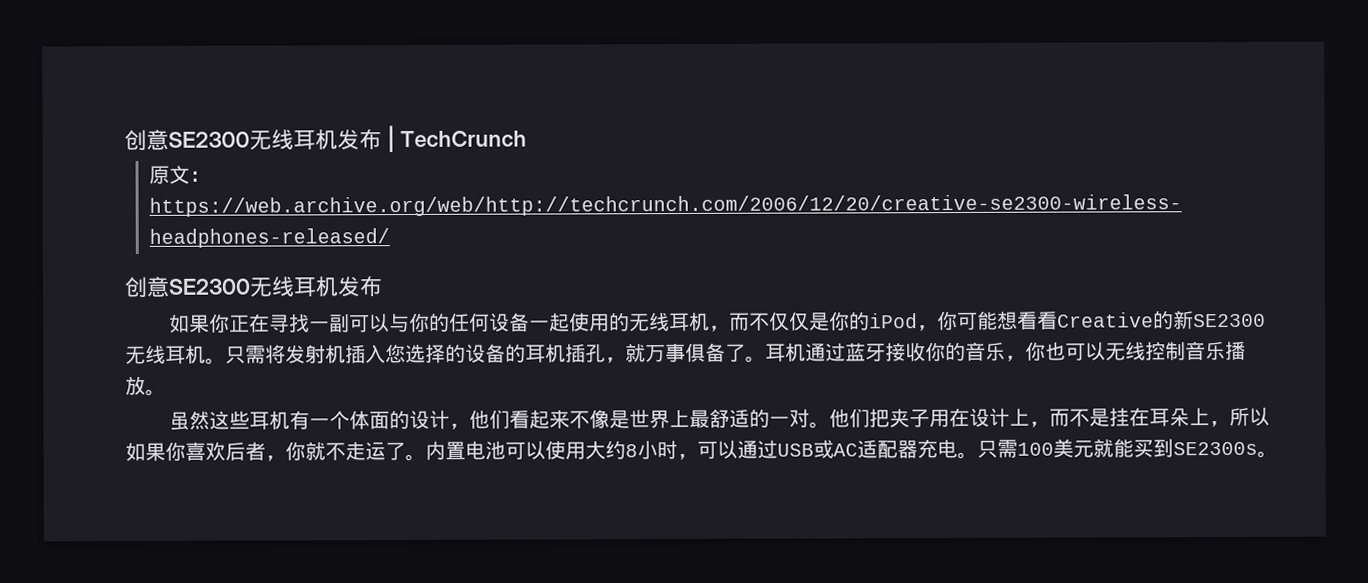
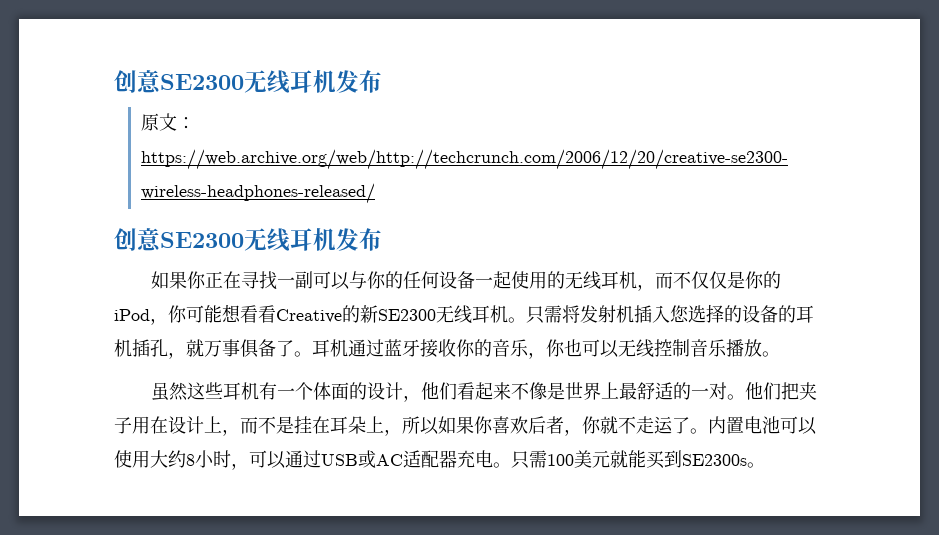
[124,125,527,153] 创意SE2300无线耳机发布 | TechCrunch -> [114,70,382,94] 创意SE2300无线耳机发布

